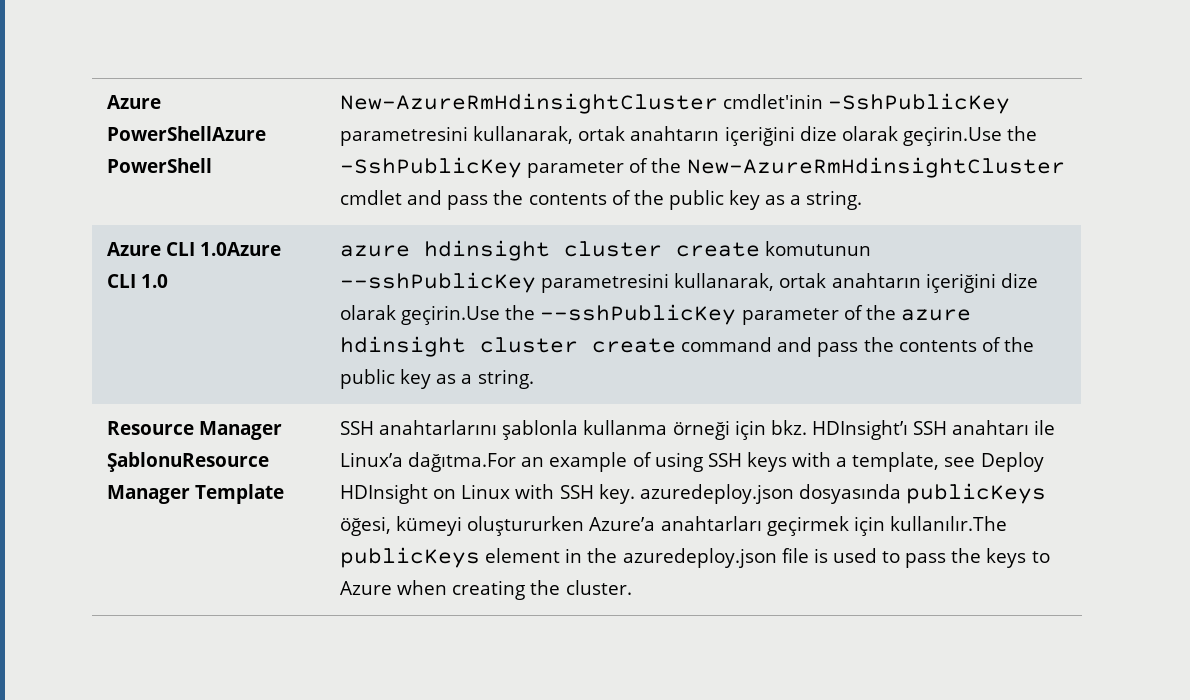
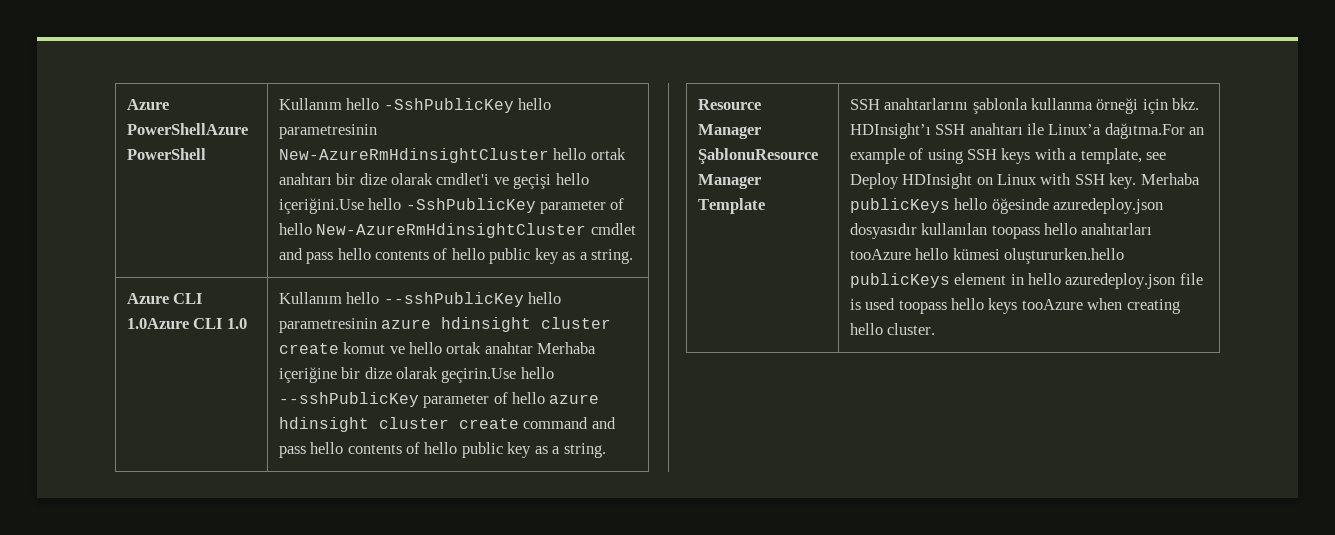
[340,93,1011,114] [340,126,1038,146] New-AzureRmHdinsightCluster cmdlet'inin -SshPublicKey parametresini kullanarak, ortak anahtarın içeriğini dize olarak geçirin.Use the -> [278,98,551,113] [278,124,377,139] [278,148,626,163] [278,173,589,189] [278,198,402,214] Kullanım hello -SshPublicKey hello parametresinin New-AzureRmHdinsightCluster hello ortak anahtarı bir dize olarak cmdlet'i ve geçişi hello içeriğini.Use hello
[651,158,682,173] the -> [278,223,312,235] hello
[493,190,664,205] the contents of the -> [337,248,485,260] hello contents of hello
[340,240,872,261] [340,272,1038,293] [340,305,536,325] azure hdinsight cluster create komutunun --sshPublicKey parametresini kullanarak, ortak anahtarın içeriğini dize olarak geçirin.Use the -> [278,292,561,307] [278,317,612,333] [278,342,597,354] [278,367,554,383] Kullanım hello --sshPublicKey hello parametresinin azure hdinsight cluster create komut ve hello ortak anahtar Merhaba içeriğine bir dize olarak geçirin.Use hello
[865,305,896,320] the -> [511,392,545,404] hello
[863,337,1034,352] the contents of the -> [310,442,458,454] hello contents of hello
[639,483,1047,504] [340,516,1007,536] azuredeploy.json dosyasında publicKeys öğesi, kümeyi oluştururken Azure’a anahtarları geçirmek için kullanılır.The -> [1140,173,1200,185] [849,198,1163,214] [849,223,1153,239] [849,248,1124,264] Merhaba publicKeys hello öğesinde azuredeploy.json dosyasıdır kullanılan toopass hello anahtarları tooAzure hello kümesi oluştururken.hello
[587,548,618,563] the -> [1027,273,1061,285] hello
[882,548,1050,568] [340,581,393,595] to pass the keys to Azure -> [898,298,1083,314] toopass hello keys tooAzure
[530,580,561,595] the -> [849,323,883,335] hello

